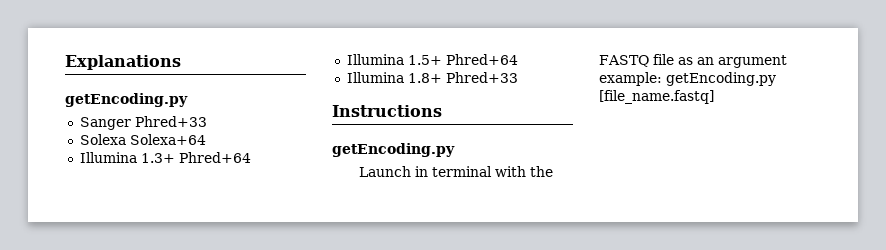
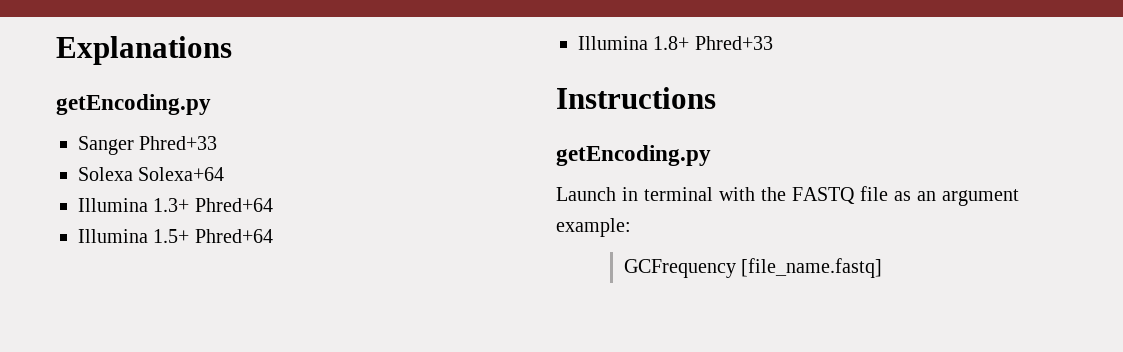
[666,72,776,86] getEncoding.py -> [623,259,736,278] // GCFrequency

